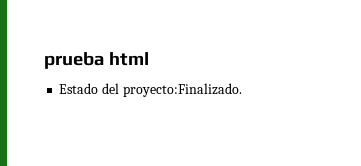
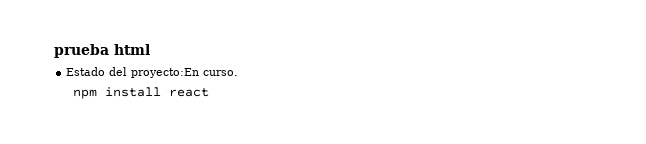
[122,83,242,97] proyecto:Finalizado. -> [131,68,239,78] [72,87,209,99] proyecto:En curso. // npm install react

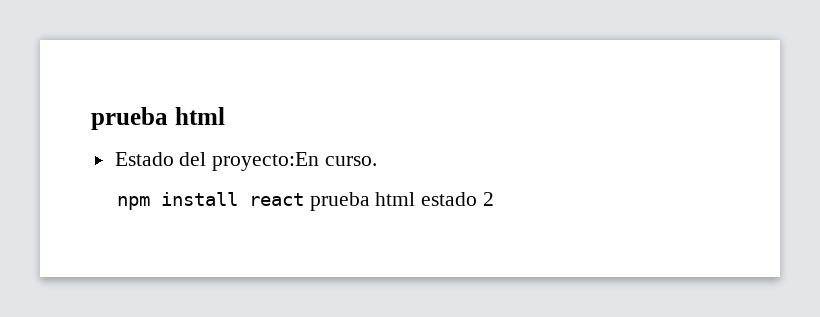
(209, 92) none -> [309,192,494,211] prueba html estado 2

